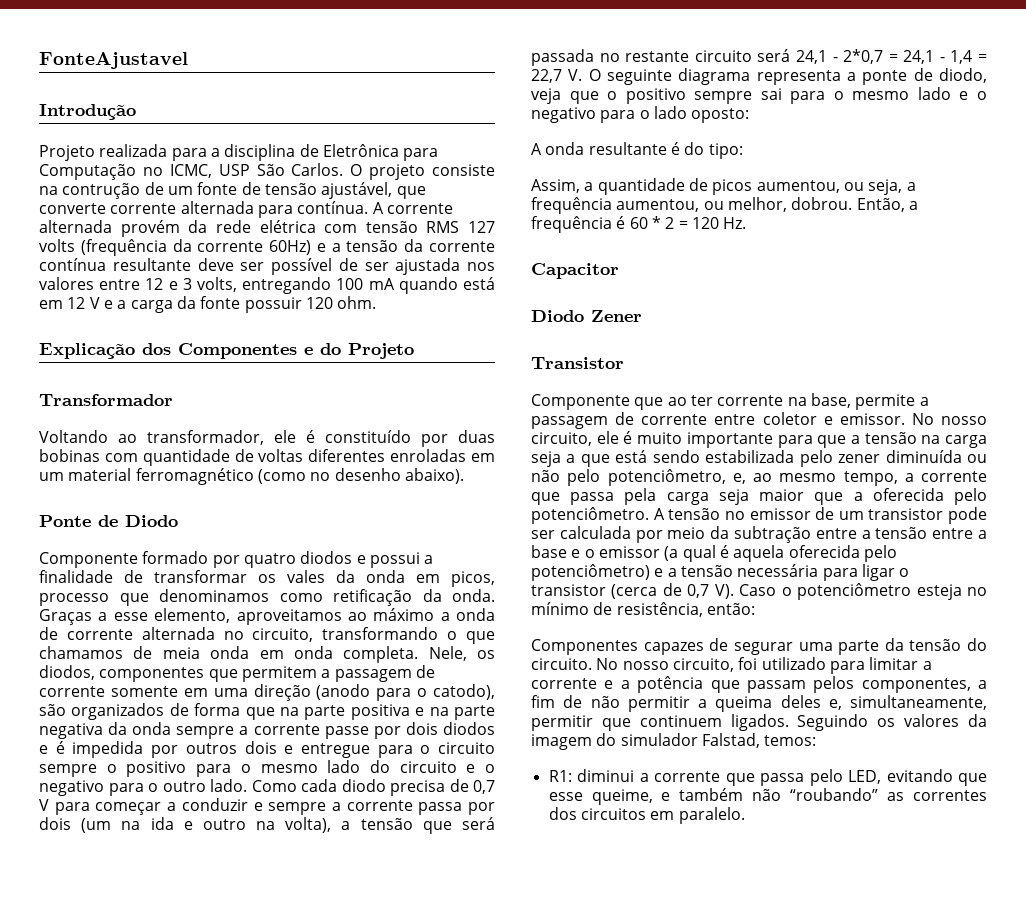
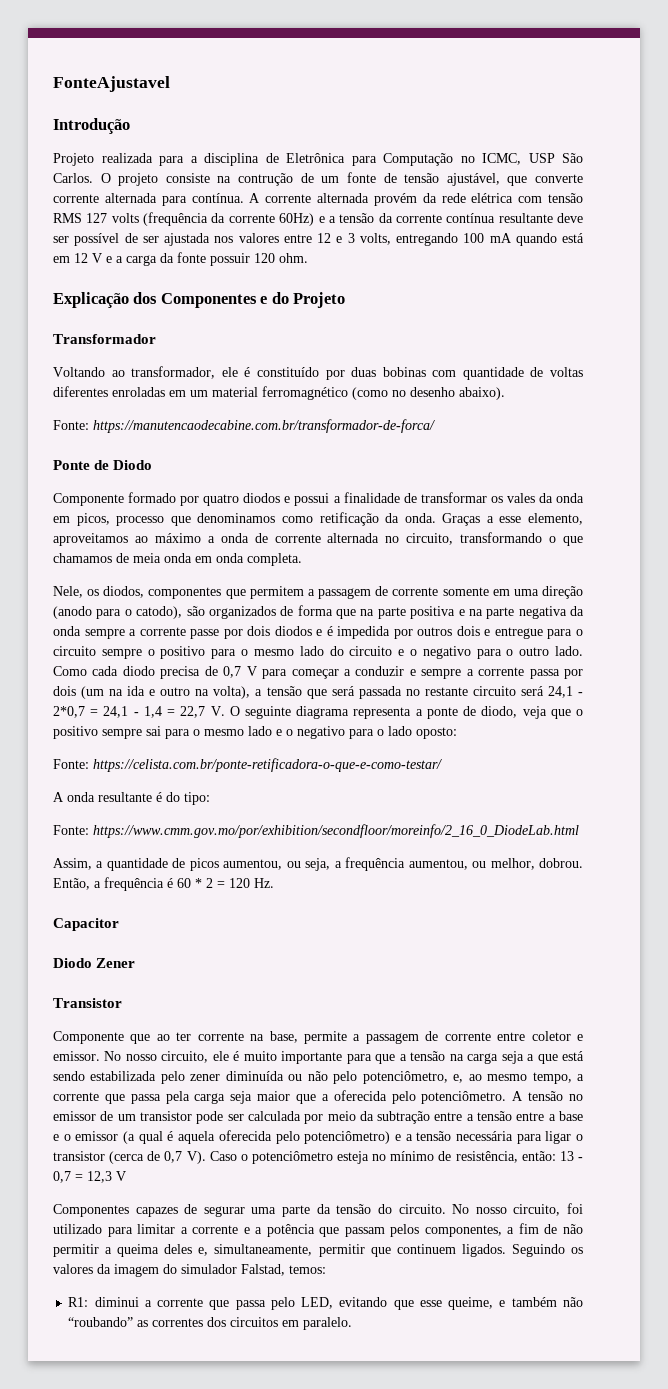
(464, 476) none -> [53,419,435,433] // Fonte: https://manutencaodecabine.com.br/transformador-de-forca/
(419, 654) none -> (302, 559) //
(750, 115) none -> [53,758,442,772] // Fonte: https://celista.com.br/ponte-retificadora-o-que-e-como-testar/
(743, 151) none -> [53,824,579,838] // Fonte: https://www.cmm.gov.mo/por/exhibition/secondfloor/moreinfo/2_16_0_DiodeLab.html
(755, 609) none -> [559,1151,583,1161] [53,1171,126,1183] 13 - 0,7 = 12,3 V

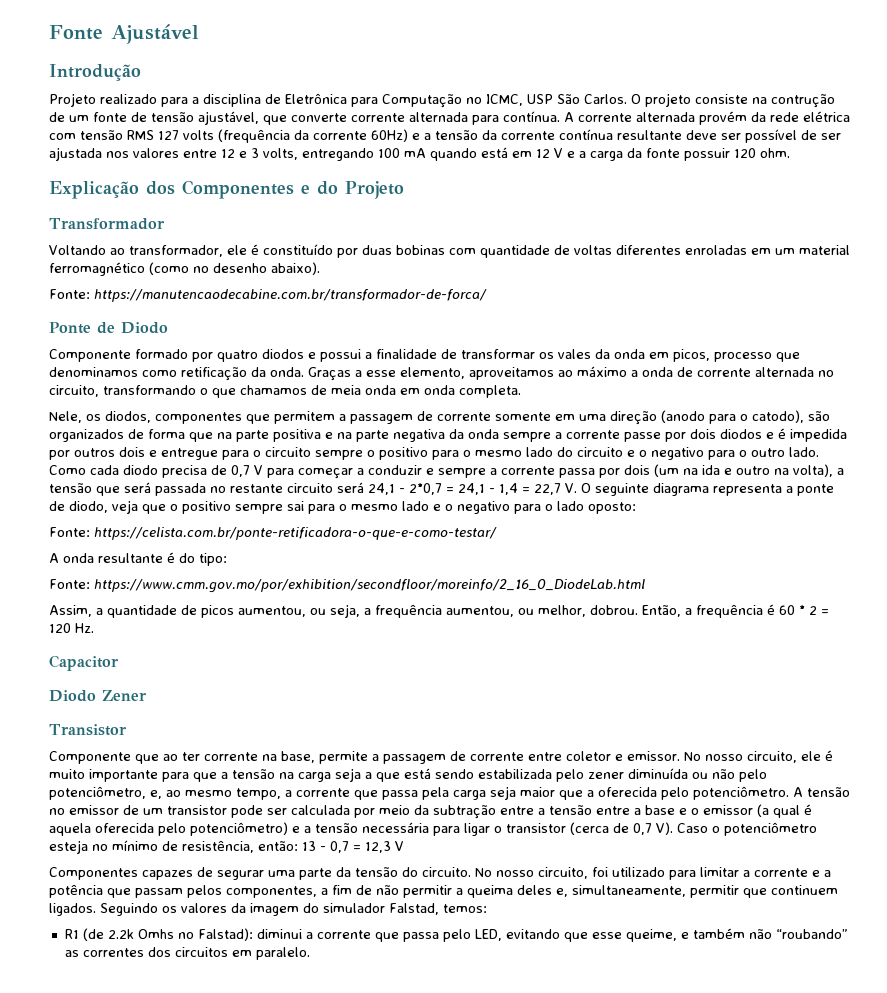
[53,76,170,92] FonteAjustavel -> [49,24,199,44] Fonte Ajustável
[101,153,153,163] realizada -> [100,94,157,104] realizado
[68,1297,89,1307] R1: -> [64,928,253,941] R1 (de 2.2k Omhs no Falstad):

